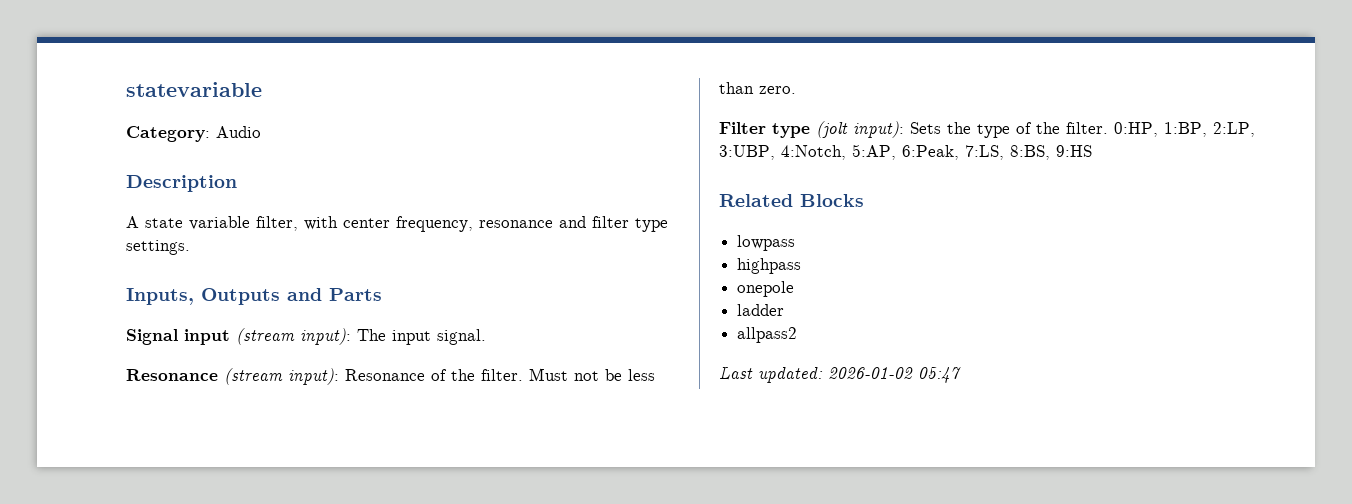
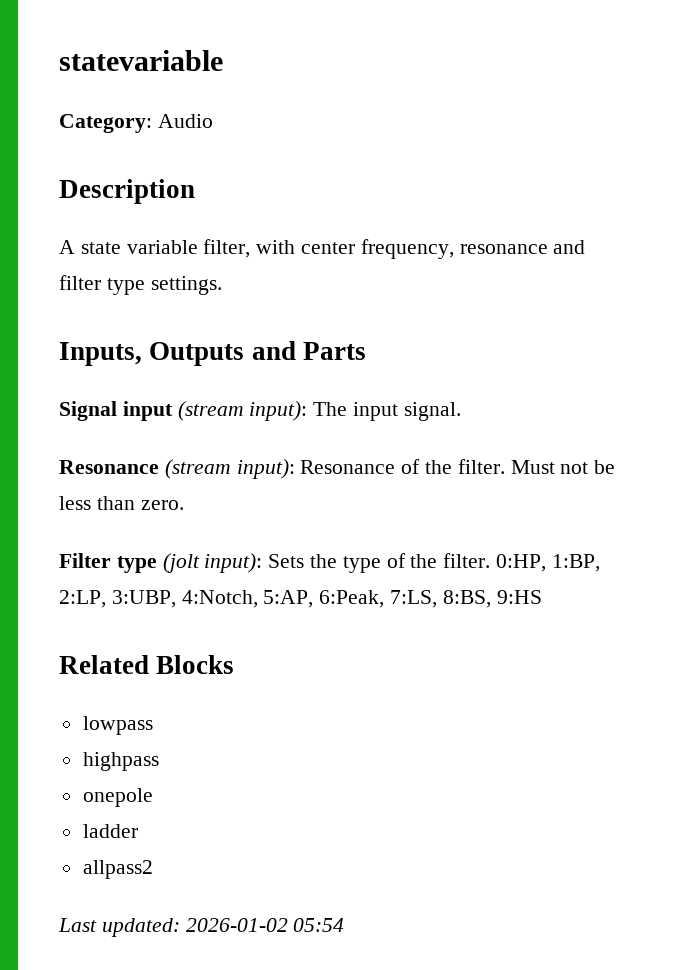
[918,367,961,383] 05:47 -> [293,918,345,932] 05:54

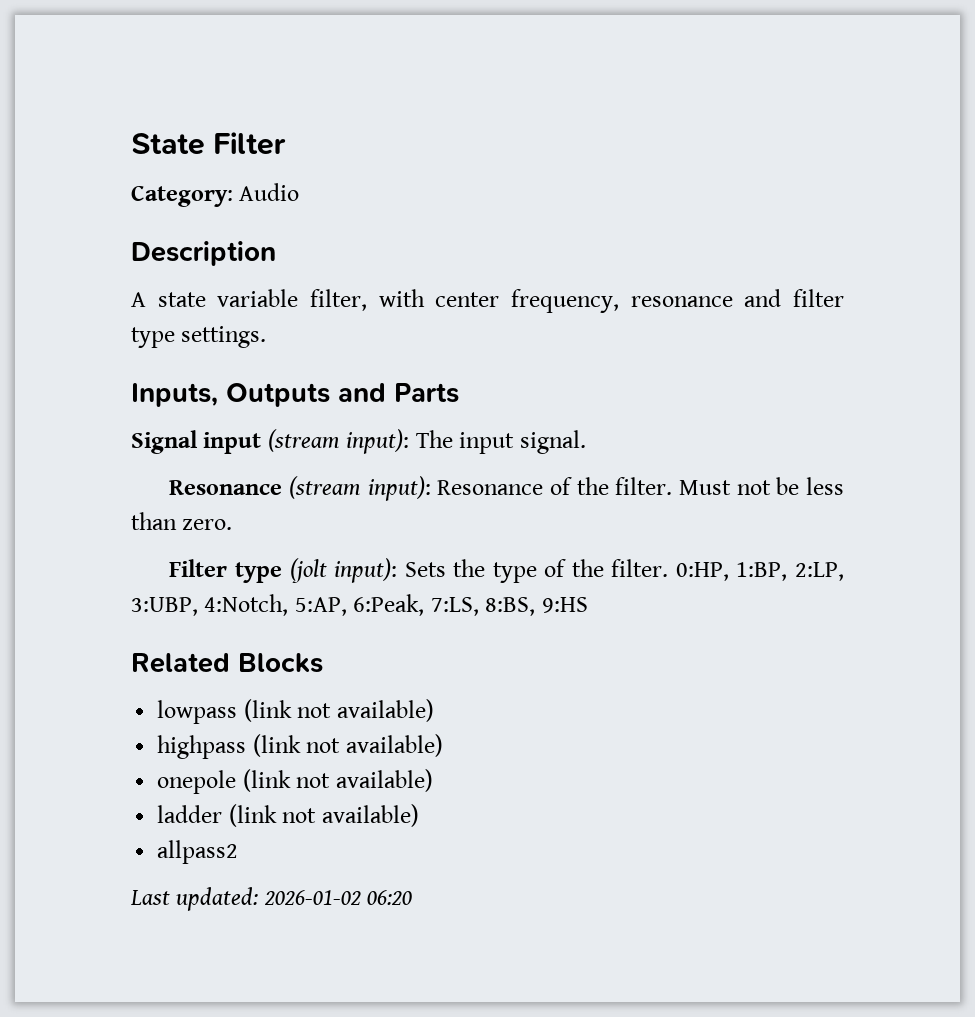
[59,50,223,71] statevariable -> [131,132,287,155] State Filter
[82,752,159,771] [82,788,153,807] [82,824,138,838] // highpass // onepole // ladder -> [243,699,434,722] [157,734,443,759] [157,769,433,794] [157,804,419,827] (link not available) // highpass (link not available) // onepole (link not available) // ladder (link not available)
[293,918,345,932] 05:54 -> [367,890,413,905] 06:20

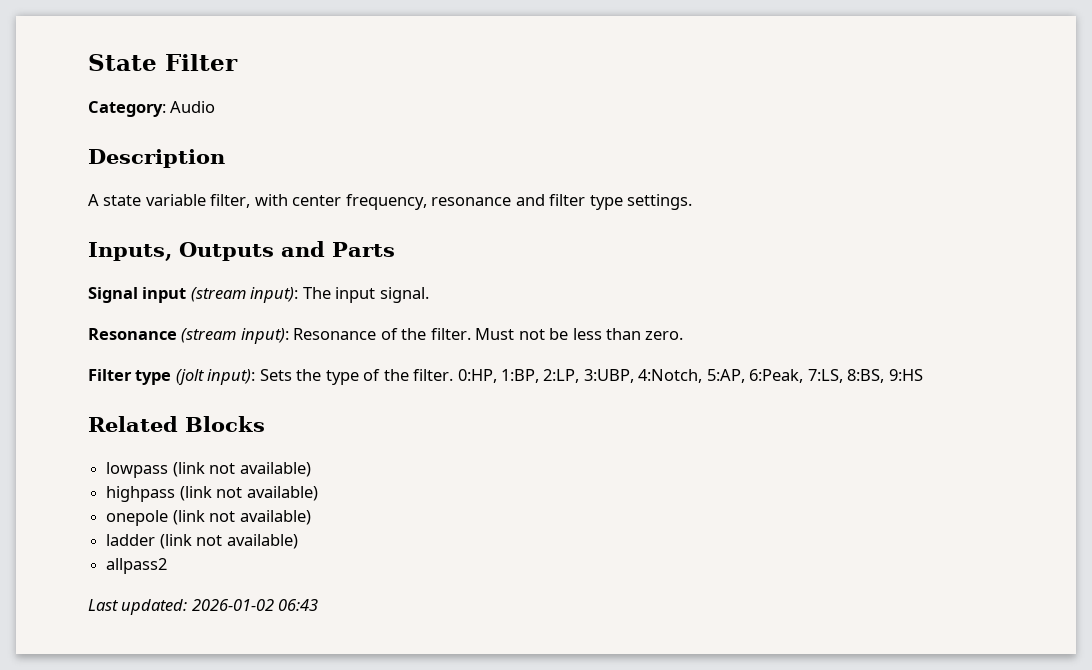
[367,890,413,905] 06:20 -> [278,599,319,611] 06:43

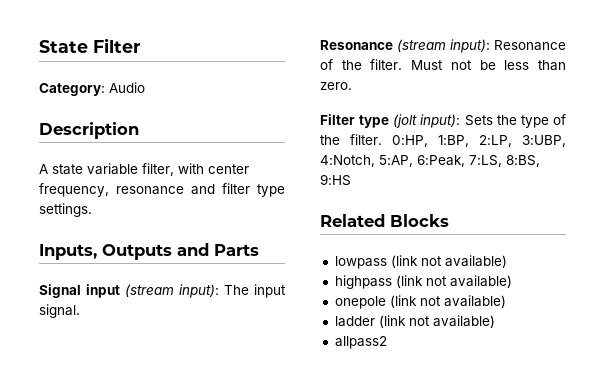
[88,599,319,615] // Last updated: 2026-01-02 06:43 -> (387, 342) none

